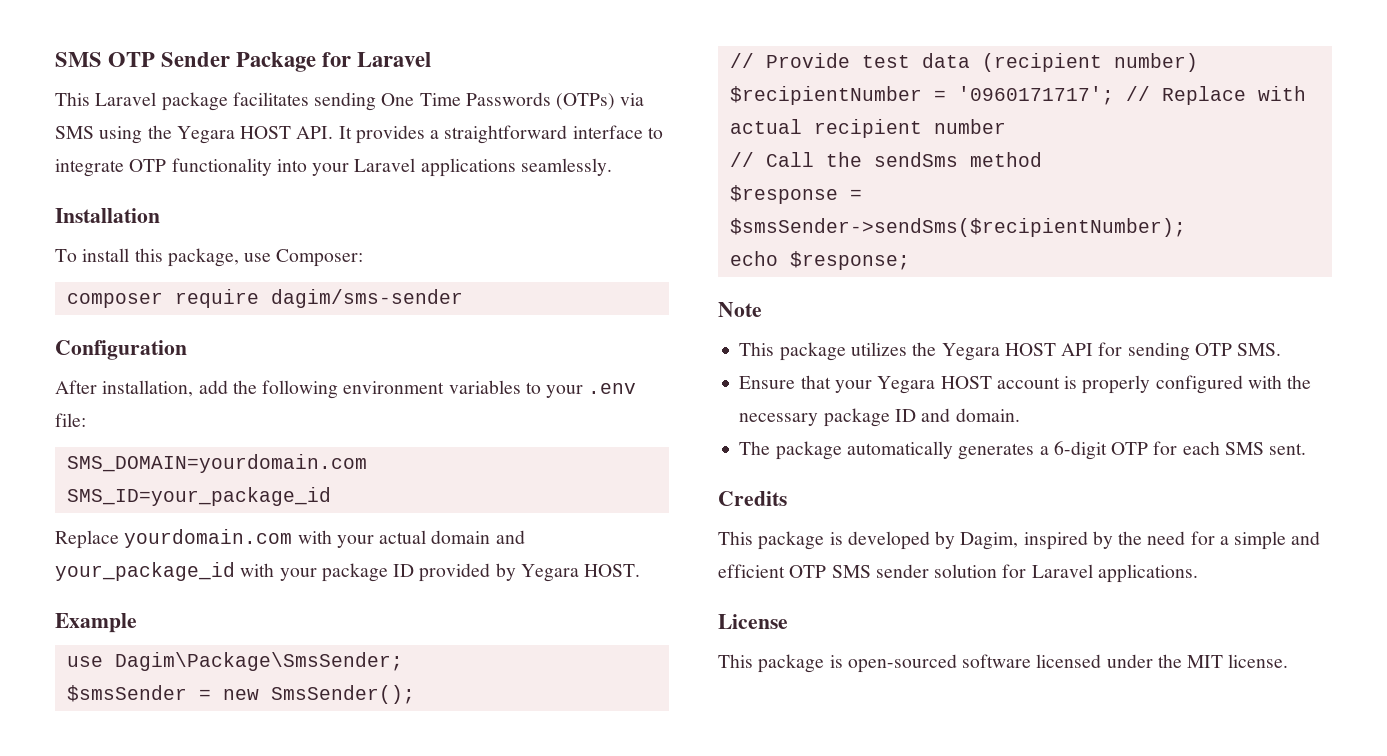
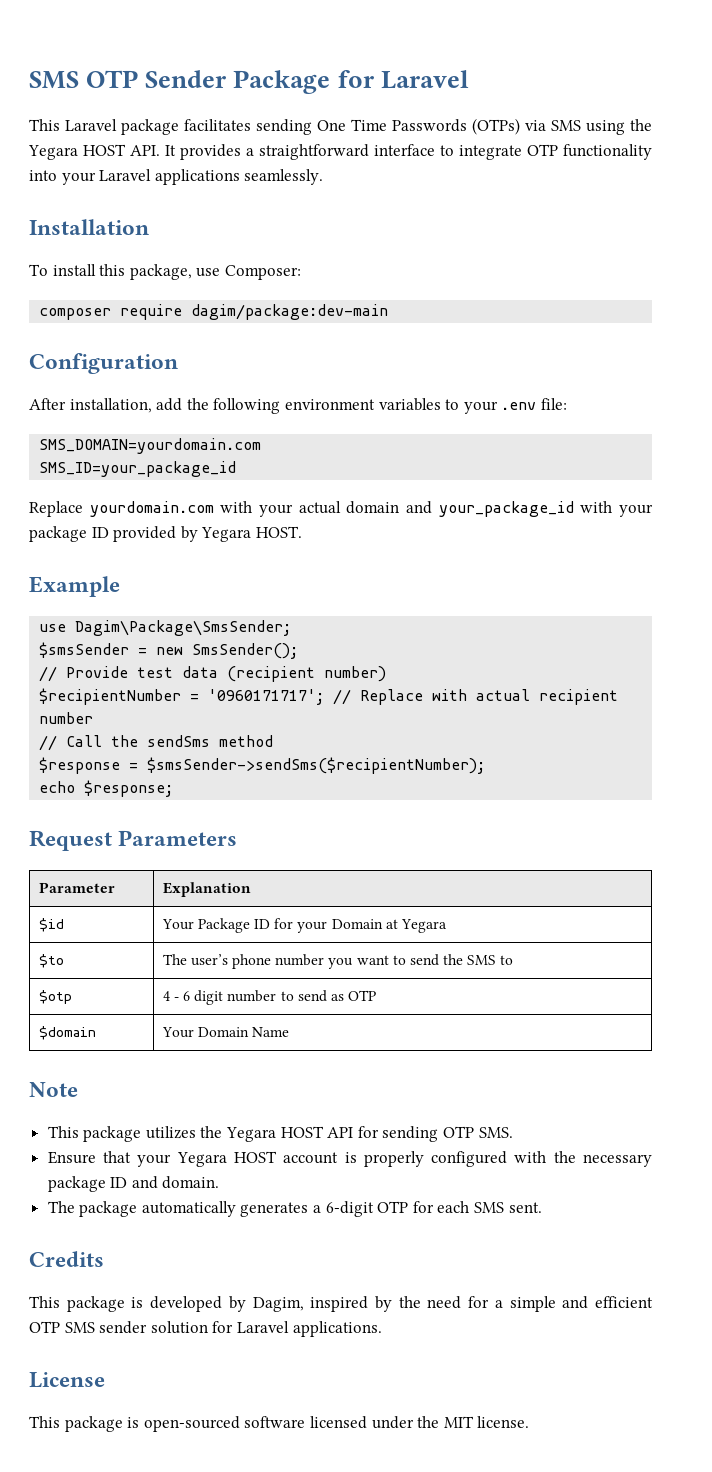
[270,289,463,308] dagim/sms-sender -> [191,304,389,320] dagim/package:dev-main
(910, 260) none -> [29,830,238,851] [38,882,115,893] [162,882,251,897] [38,918,64,932] [161,918,447,933] [38,954,64,968] [162,954,514,969] [38,990,72,1004] [162,990,377,1005] [38,1026,96,1040] [161,1027,289,1038] // Request Parameters // Parameter | Explanation // $id | Your Package ID for your Domain at Yegara // $to | The user’s phone number you want to send the SMS to // $otp | 4 - 6 digit number to send as OTP // $domain | Your Domain Name

